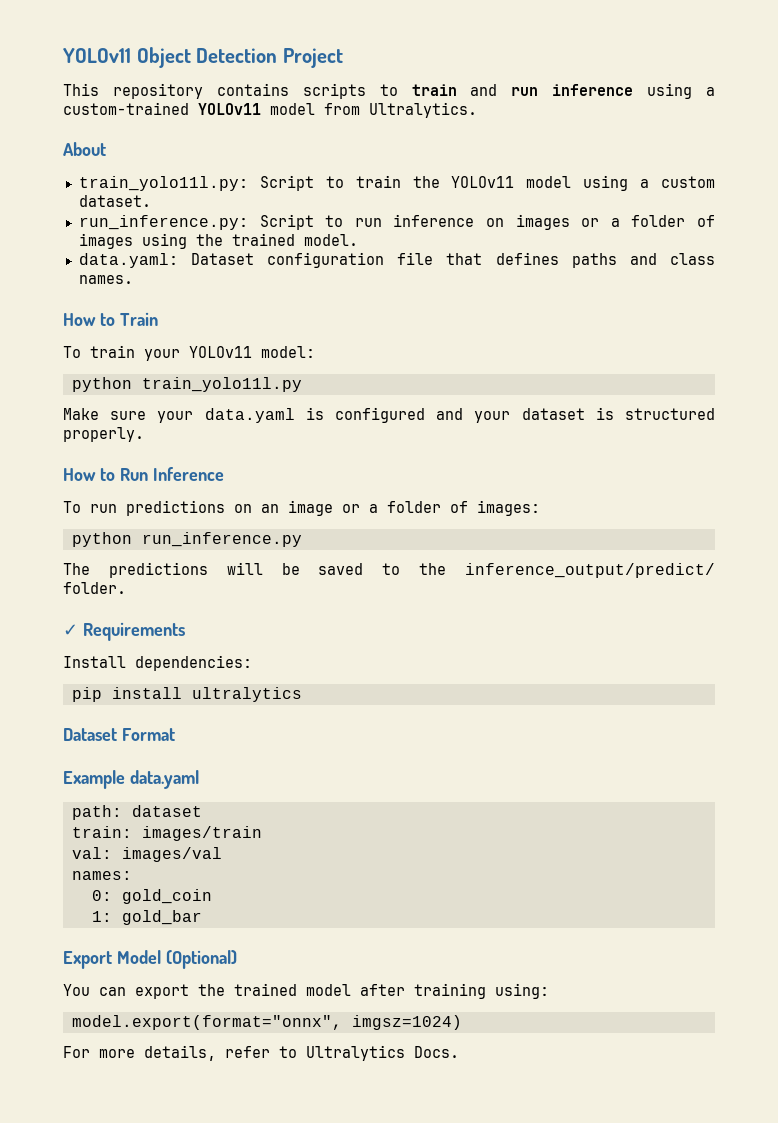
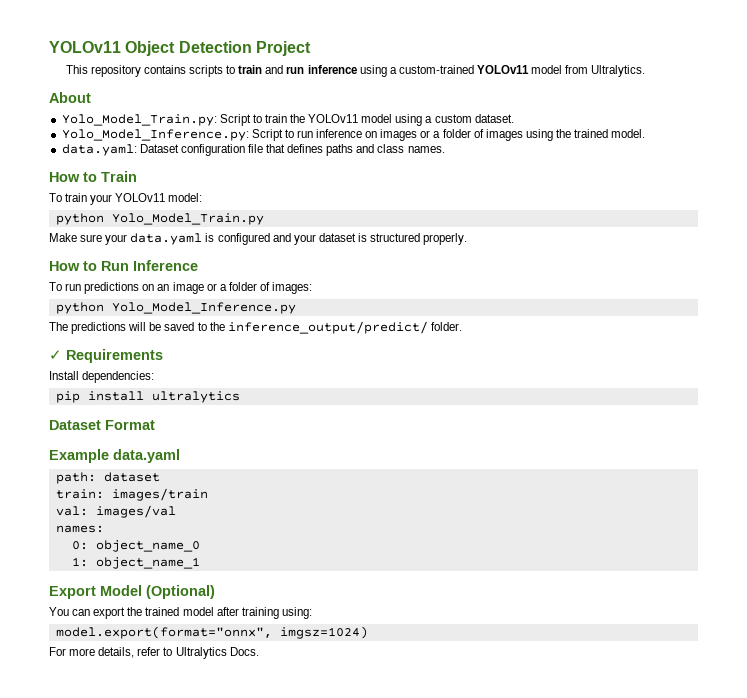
[78,176,248,191] train_yolo11l.py: -> [61,114,217,126] Yolo_Model_Train.py:
[78,215,248,230] run_inference.py: -> [61,129,249,141] Yolo_Model_Inference.py:
[141,377,302,392] train_yolo11l.py -> [111,213,264,225] Yolo_Model_Train.py
[141,532,302,547] run_inference.py -> [111,302,296,314] Yolo_Model_Inference.py
[121,889,212,904] gold_coin -> [95,540,200,552] object_name_0
[121,910,202,925] gold_bar -> [95,557,200,569] object_name_1

